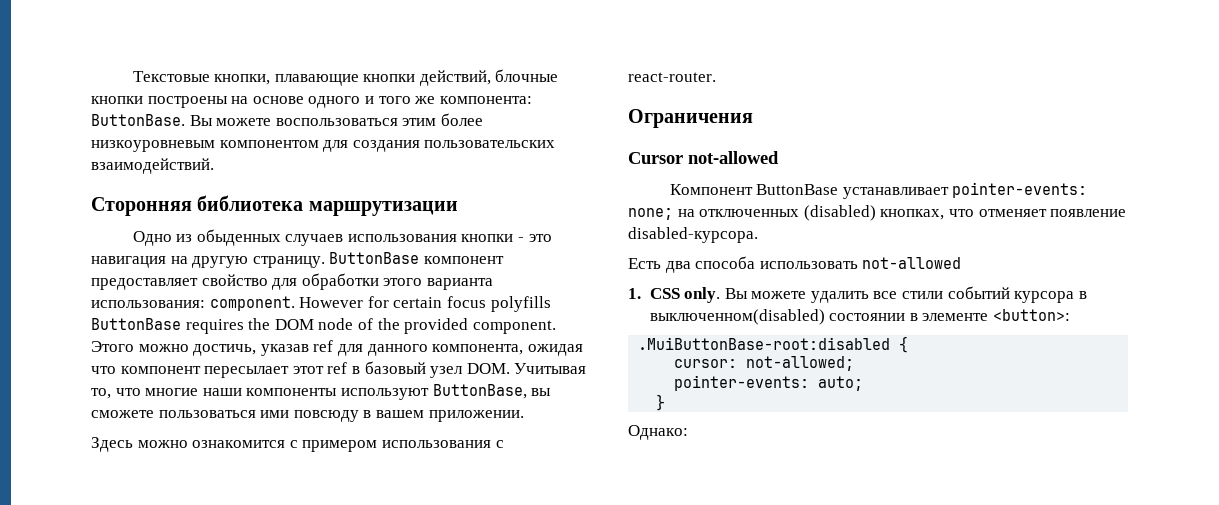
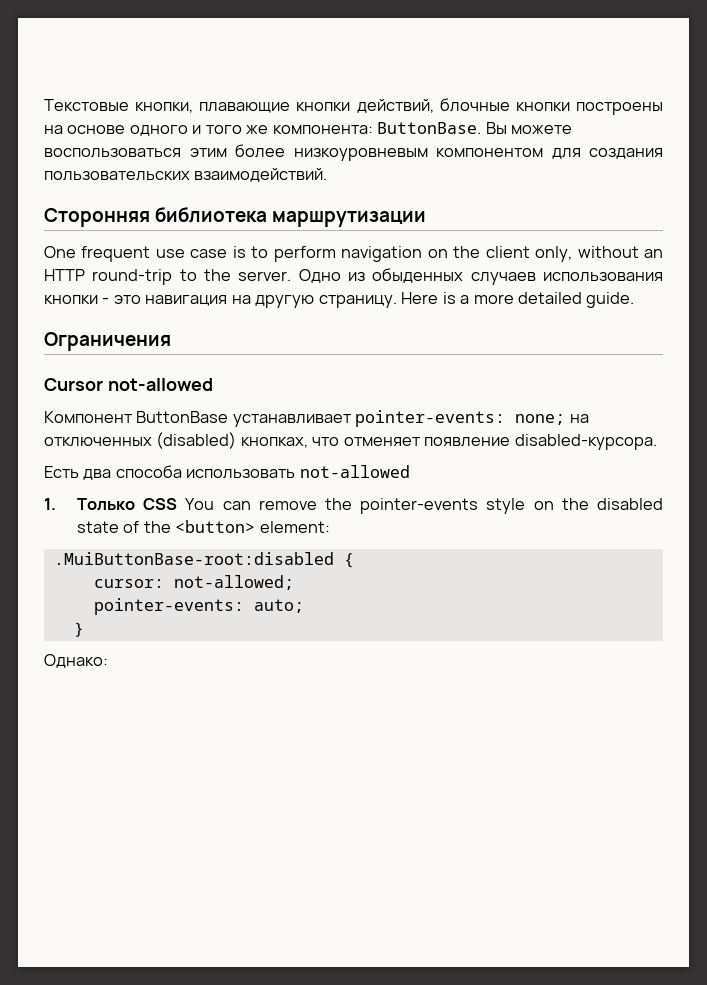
(458, 208) none -> [44,246,663,262] [44,269,292,285] One frequent use case is to perform navigation on the client only, without an HTTP round-trip to the server.
[329,252,504,264] [91,273,493,290] [91,296,551,312] [91,318,556,334] [91,340,583,356] [91,361,587,378] [91,384,552,400] [91,410,524,422] [91,437,504,452] [628,72,716,82] ButtonBase компонент предоставляет свойство для обработки этого варианта использования: component. However for certain focus polyfills ButtonBase requires the DOM node of the provided component. Этого можно достичь, указав ref для данного компонента, ожидая что компонент пересылает этот ref в базовый узел DOM. Учитывая то, что многие наши компоненты используют ButtonBase, вы сможете пользоваться ими повсюду в вашем приложении. // Здесь можно ознакомится с примером использования с react-router. -> [401,292,635,308] Here is a more detailed guide.
[649,286,1087,303] [649,309,1070,325] CSS only. Вы можете удалить все стили событий курсора в выключенном(disabled) состоянии в элементе <button>: -> [76,498,663,514] [76,520,330,533] Только CSS You can remove the pointer-events style on the disabled state of the <button> element:

